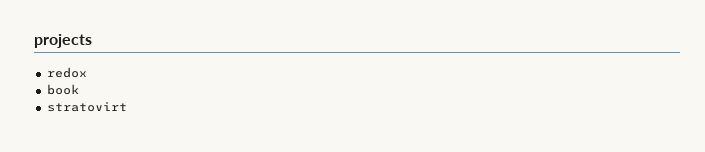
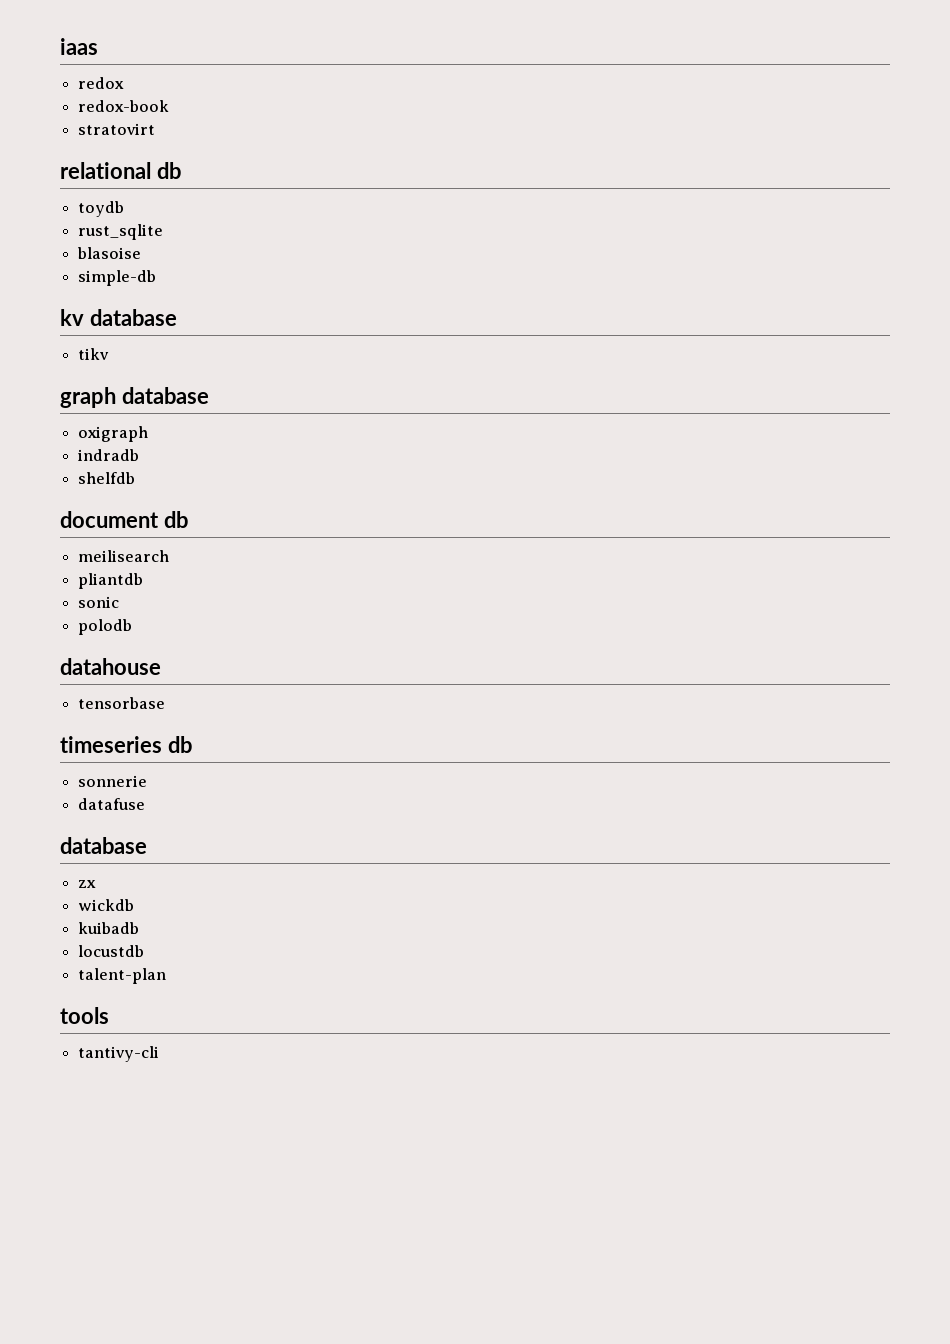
[34,34,92,48] projects -> [60,38,98,55] iaas
[46,84,79,95] book -> [78,100,170,112] redox-book
(127, 107) none -> [60,162,181,179] [78,201,125,217] [78,224,164,240] [77,247,142,259] [78,270,157,286] [60,309,177,326] [78,348,110,360] [60,387,209,408] [78,426,149,442] [78,449,140,461] [78,472,136,484] [60,511,188,528] [78,550,170,562] [78,573,144,589] [78,596,120,608] [78,619,133,635] [60,658,161,675] [78,697,166,709] [60,736,192,753] [78,775,148,787] [78,798,146,810] [60,837,147,854] [78,880,97,888] [78,899,135,911] [78,922,140,934] [78,945,145,957] [78,968,167,984] [60,1007,109,1024] [78,1046,160,1062] // relational db // toydb // rust_sqlite // blasoise // simple-db // kv database // tikv // graph database // oxigraph // indradb // shelfdb // document db // meilisearch // pliantdb // sonic // polodb // datahouse // tensorbase // timeseries db // sonnerie // datafuse // database // zx // wickdb // kuibadb // locustdb // talent-plan // tools // tantivy-cli

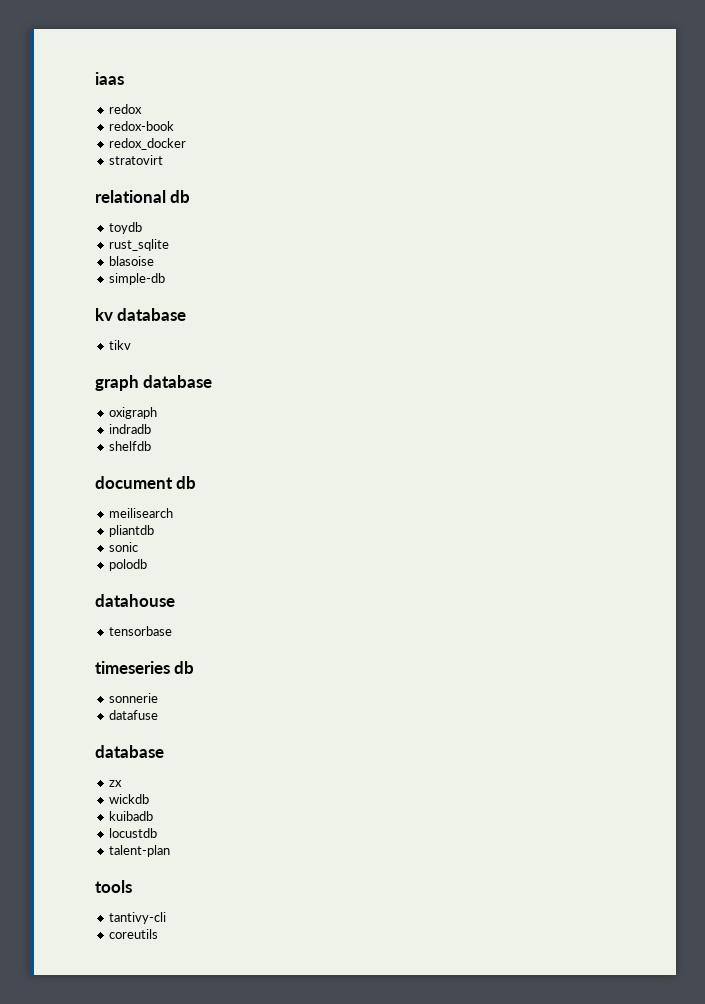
(170, 106) none -> [109,138,187,150] // redox_docker
(160, 1054) none -> [109,929,159,939] // coreutils

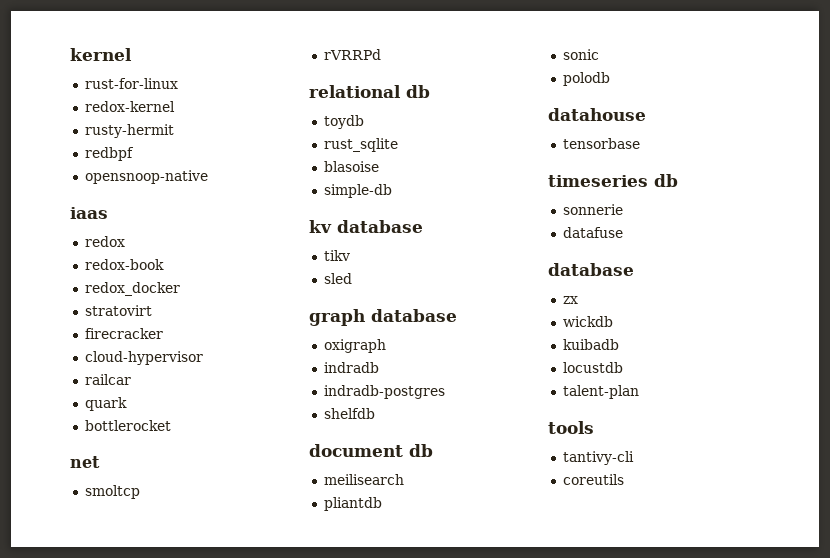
(95, 78) none -> [70,48,132,61] [84,78,178,89] [84,101,175,112] [84,124,174,138] [84,147,134,161] [84,170,208,184] kernel // rust-for-linux // redox-kernel // rusty-hermit // redbpf // opensnoop-native //
(164, 160) none -> [84,328,163,339] [84,351,203,365] [84,374,131,385] [84,397,127,411] [84,420,171,431] [70,456,100,468] [84,485,140,499] [323,49,381,60] // firecracker // cloud-hypervisor // railcar // quark // bottlerocket // net // smoltcp // rVRRPd
(132, 345) none -> [323,273,352,284] // sled
(152, 429) none -> [323,385,445,399] // indradb-postgres

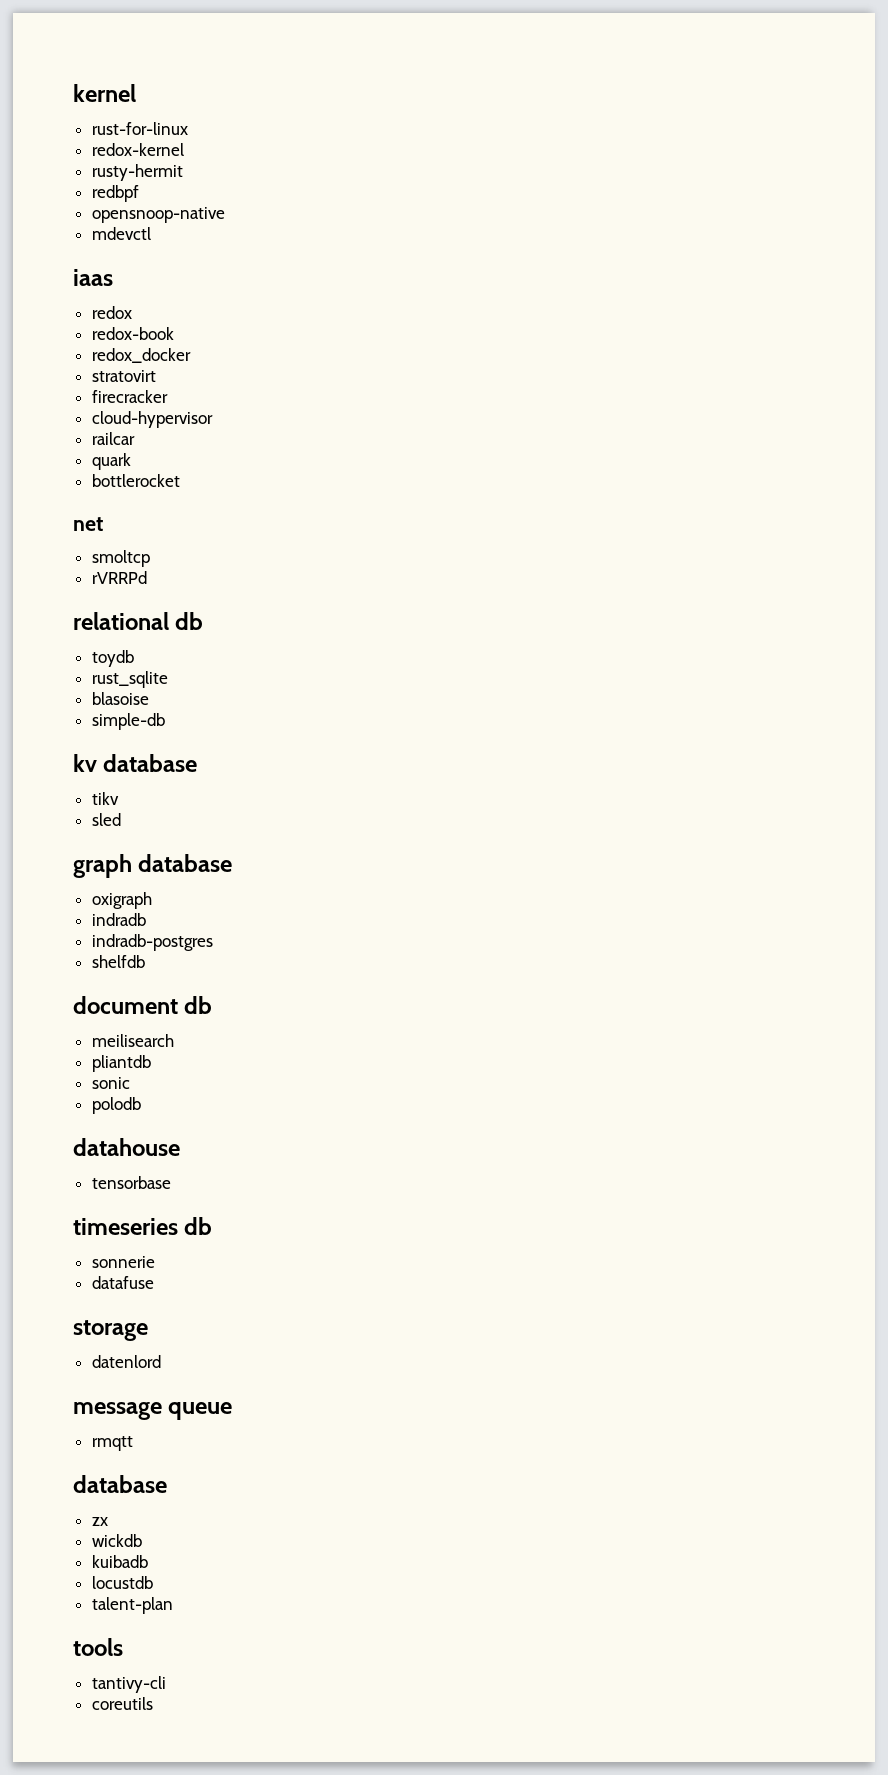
(208, 177) none -> [91,227,151,240] // mdevctl
(623, 232) none -> [73,1320,148,1341] [91,1355,161,1368] [73,1402,233,1420] [91,1436,133,1451] // storage // datenlord // message queue // rmqtt

